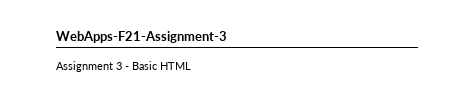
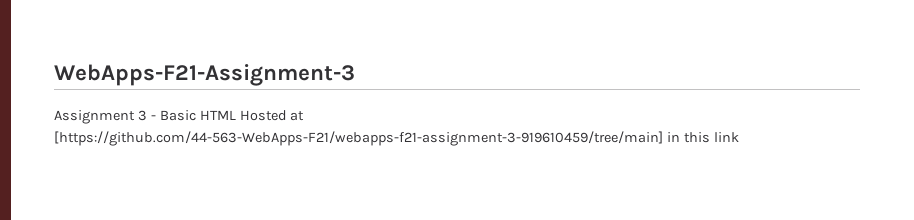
(191, 66) none -> [239,110,305,121] [54,131,739,146] Hosted at [https://github.com/44-563-WebApps-F21/webapps-f21-assignment-3-919610459/tree/main] in this link

